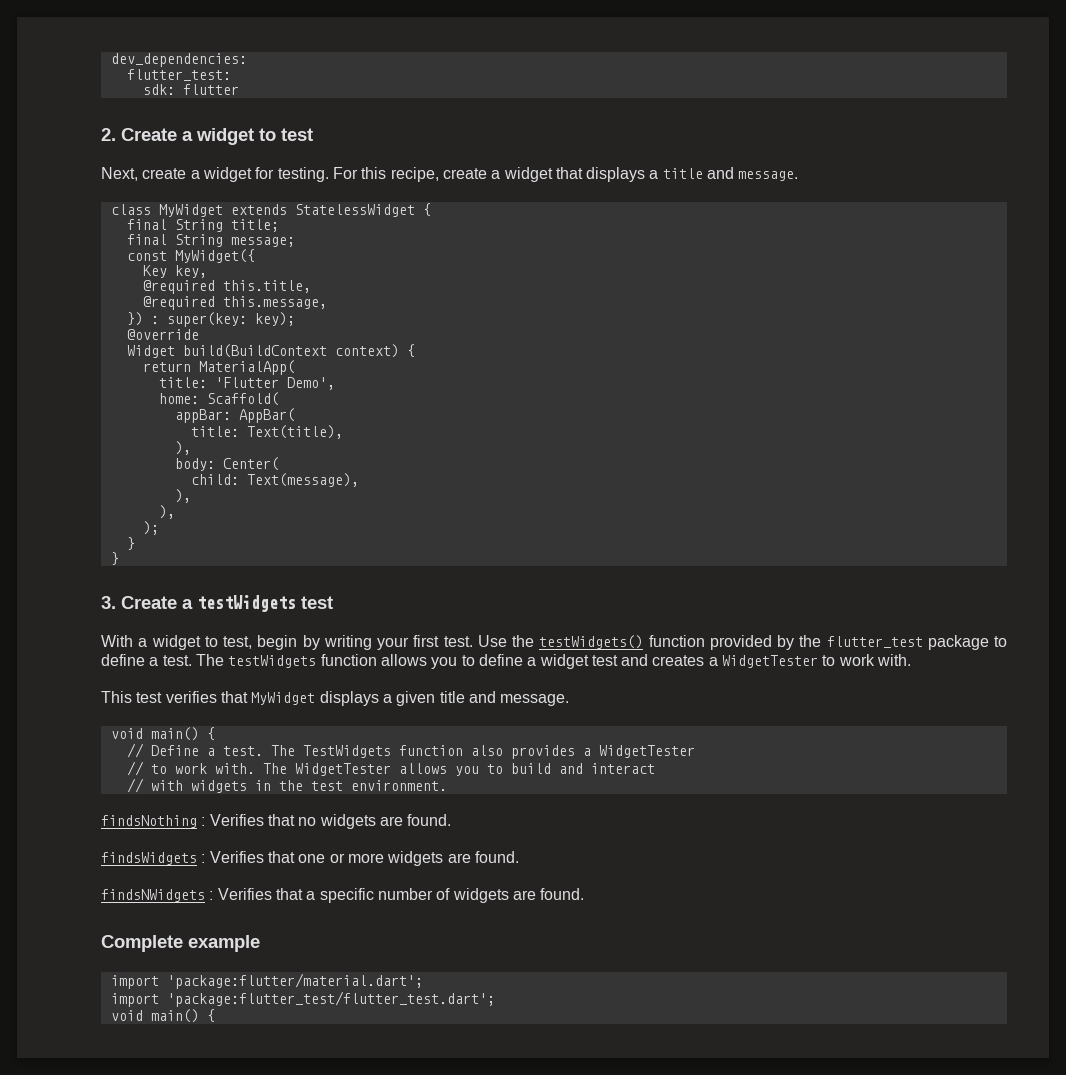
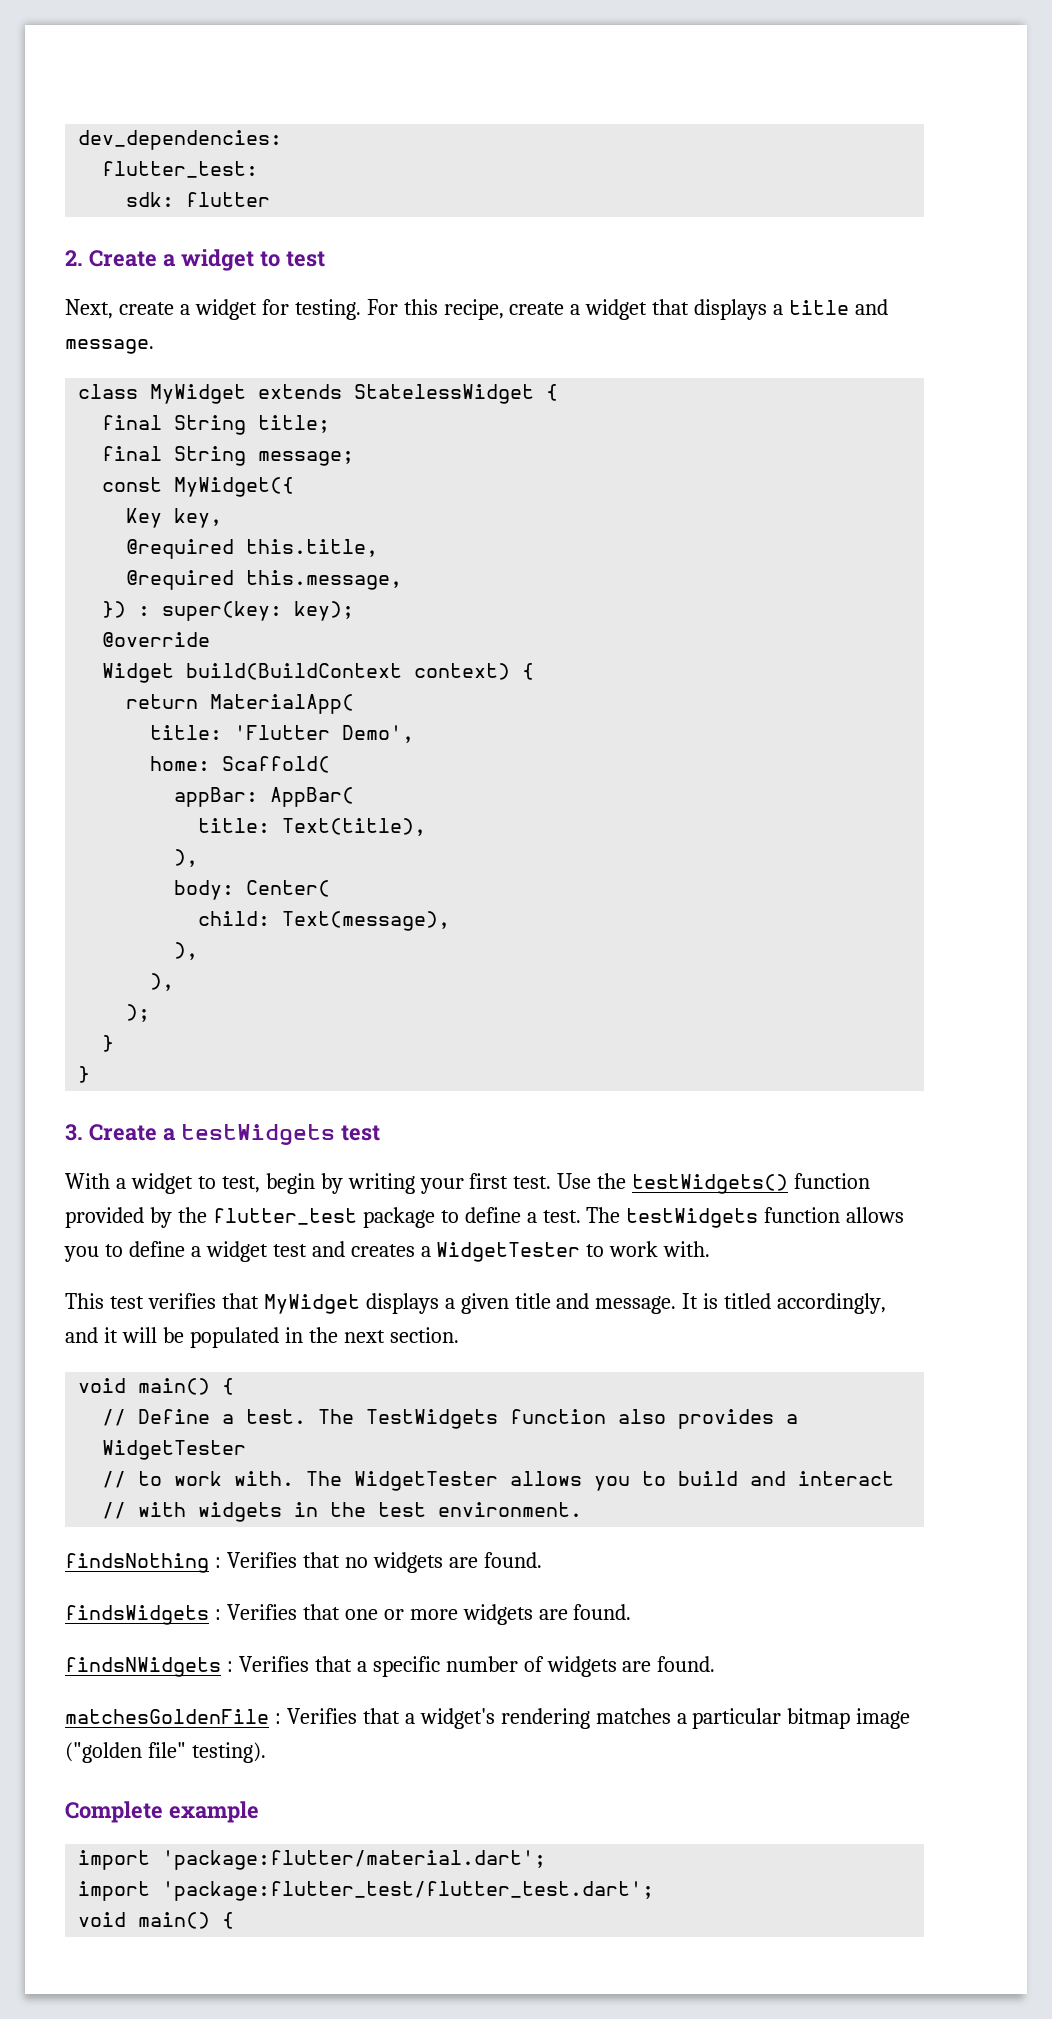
(570, 700) none -> [682,1293,887,1314] [65,1327,459,1348] It is titled accordingly, and it will be populated in the next section.
(585, 894) none -> [65,1708,911,1729] [65,1742,266,1763] // matchesGoldenFile : Verifies that a widget's rendering matches a particular bitmap image ("golden file" testing).

